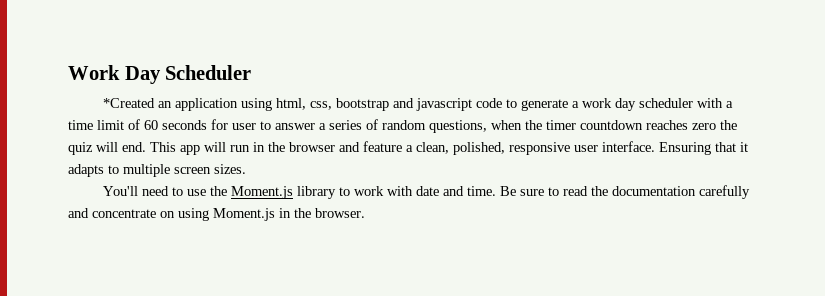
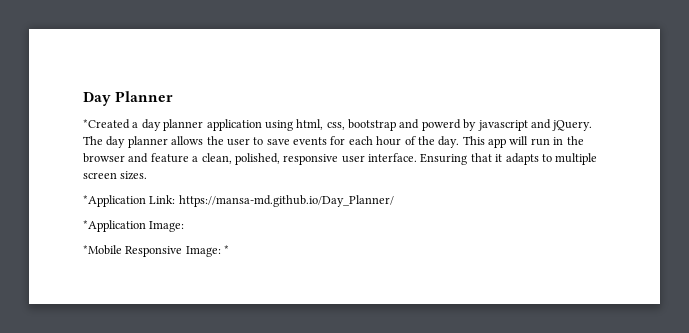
[68,65,252,84] [102,98,172,108] Work Day Scheduler // *Created an -> [83,91,174,106] [83,119,204,131] Day Planner // *Created a day planner
[415,98,733,111] [68,119,737,133] [68,142,146,155] javascript code to generate a work day scheduler with a time limit of 60 seconds for user to answer a series of random questions, when the timer countdown reaches zero the quiz will end. -> [421,119,593,131] [83,136,460,148] powerd by javascript and jQuery. The day planner allows the user to save events for each hour of the day.
[102,185,750,199] [68,208,365,221] You'll need to use the Moment.js library to work with date and time. Be sure to read the documentation carefully and concentrate on using Moment.js in the browser. -> [83,195,394,207] [83,220,185,232] [83,245,230,257] *Application Link: https://mansa-md.github.io/Day_Planner/ // *Application Image: // *Mobile Responsive Image: *

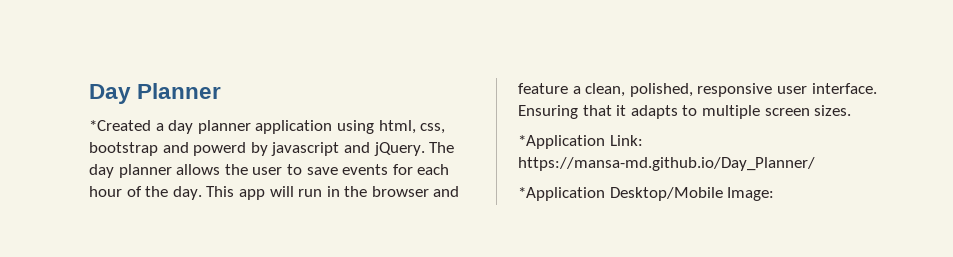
[149,221,185,232] [83,245,230,257] Image: // *Mobile Responsive Image: * -> [609,187,775,201] Desktop/Mobile Image:

